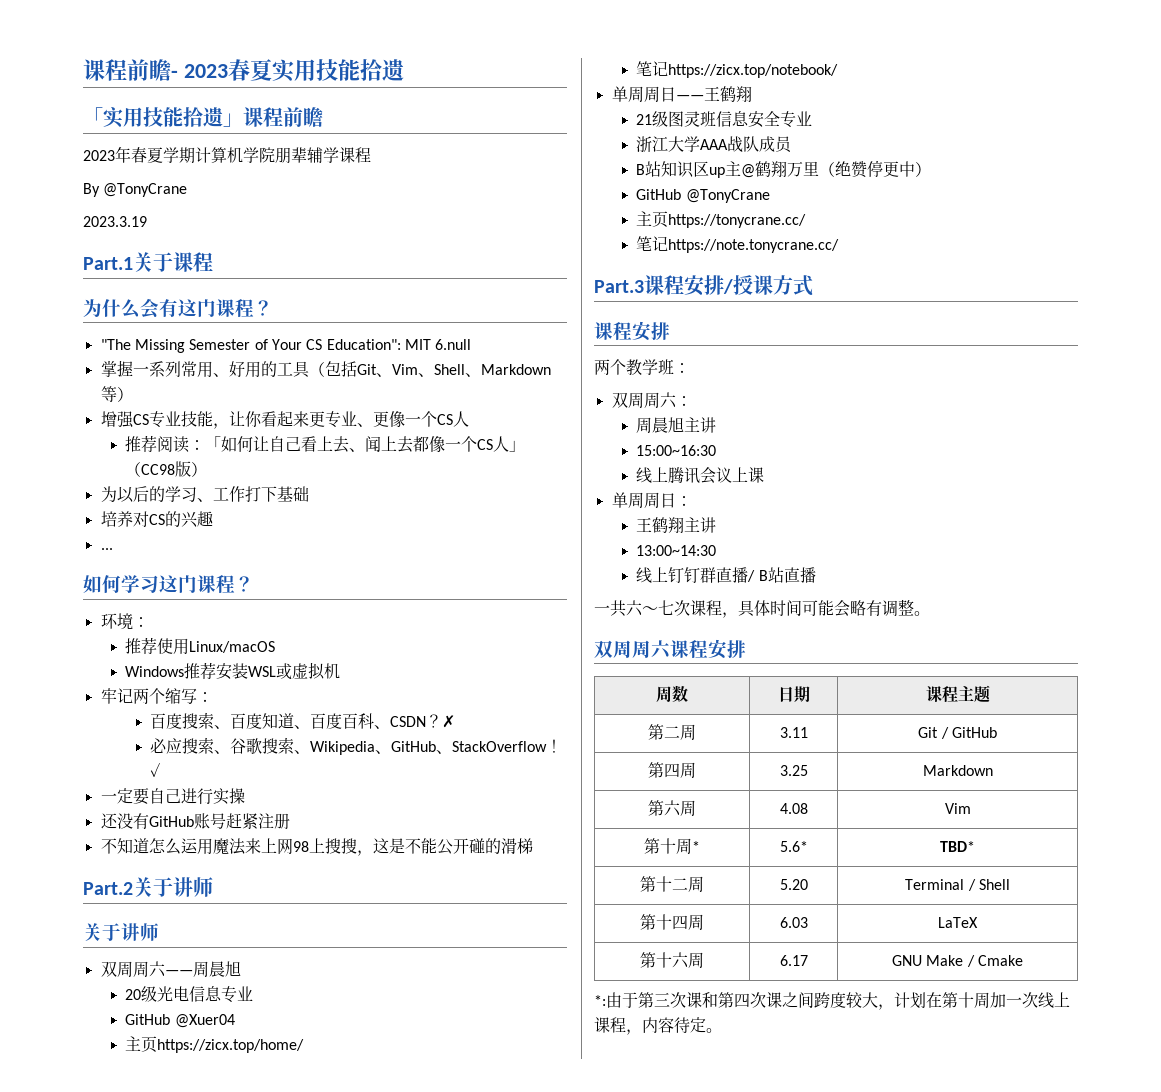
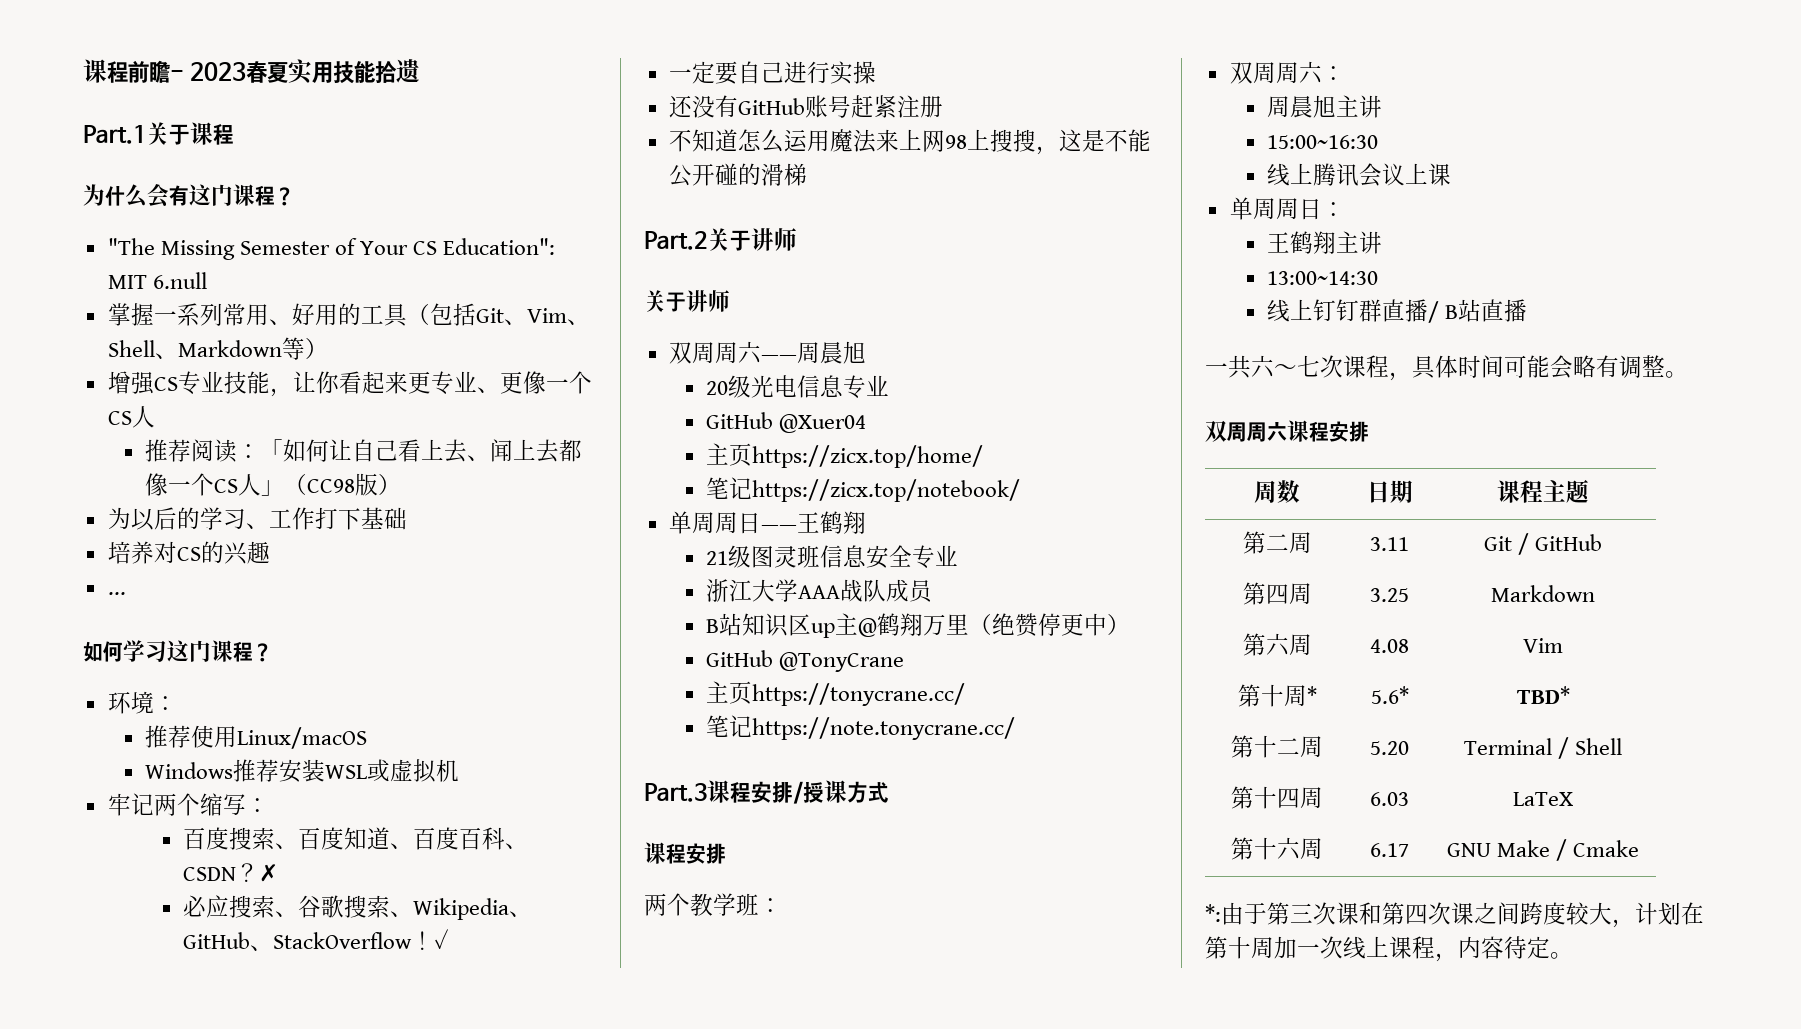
[83,107,323,128] [83,146,371,163] [83,183,188,197] [83,216,147,227] // 「实用技能拾遗」课程前瞻 // 2023年春夏学期计算机学院朋辈辅学课程 // By @TonyCrane // 2023.3.19 -> (421, 71) none

